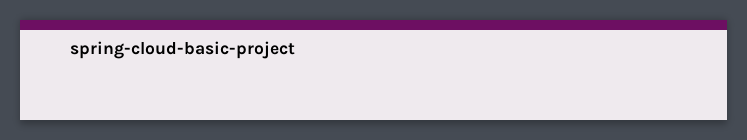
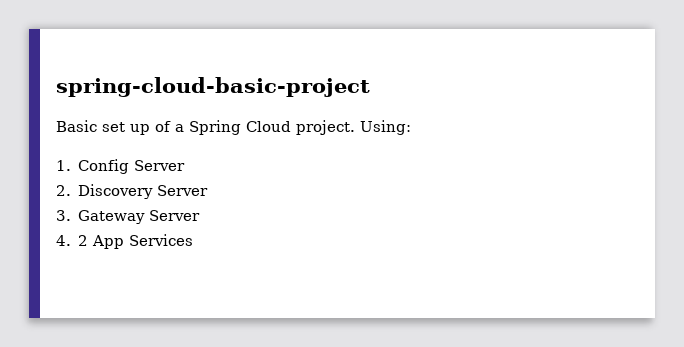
(295, 50) none -> [56,120,411,135] [56,159,186,174] [56,184,209,199] [56,210,201,224] [56,234,194,249] // Basic set up of a Spring Cloud project. Using: // 1. Config Server // 2. Discovery Server // 3. Gateway Server // 4. 2 App Services

